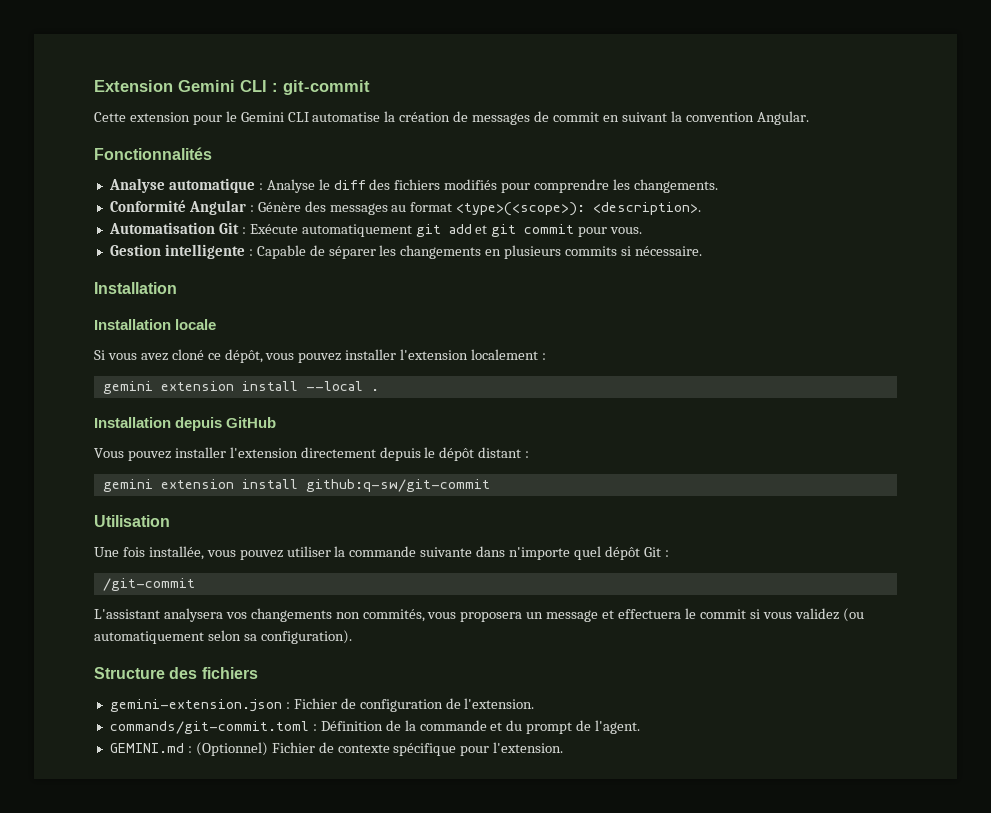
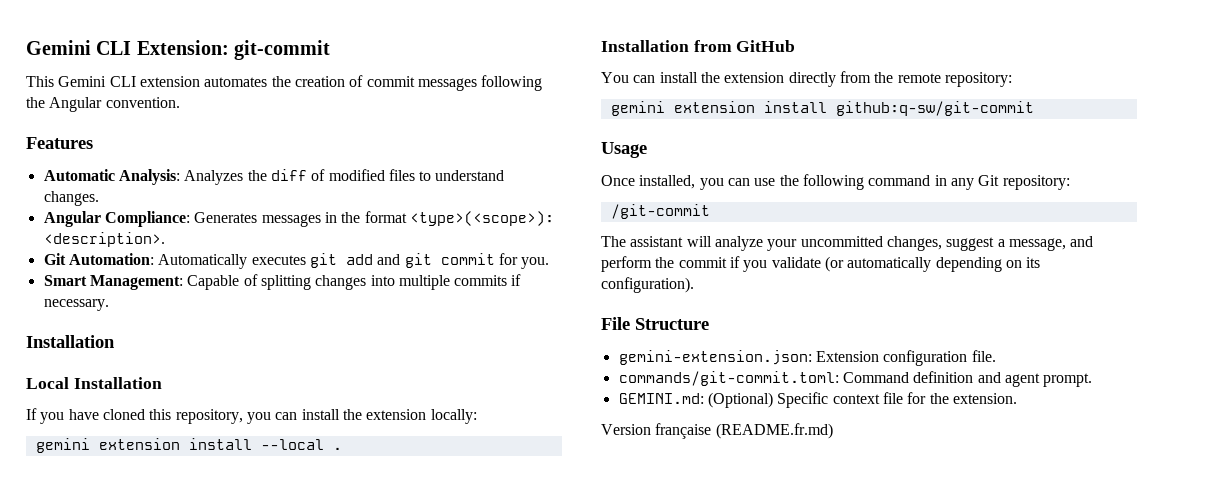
[94,80,278,92] Extension Gemini CLI : -> [26,40,229,55] Gemini CLI Extension:
[94,111,809,125] [94,147,212,160] [108,178,718,193] [109,200,702,216] [108,222,412,237] Cette extension pour le Gemini CLI automatise la création de messages de commit en suivant la convention Angular. // Fonctionnalités // Analyse automatique : Analyse le diff des fichiers modifiés pour comprendre les changements. // Conformité Angular : Génère des messages au format <type>(<scope>): <description>. // Automatisation Git : Exécute automatiquement -> [26,75,543,91] [26,97,180,112] [26,137,93,149] [43,169,505,185] [43,191,99,206] [43,211,554,227] [43,232,165,247] [43,253,306,269] This Gemini CLI extension automates the creation of commit messages following the Angular convention. // Features // Automatic Analysis: Analyzes the diff of modified files to understand changes. // Angular Compliance: Generates messages in the format <type>(<scope>): <description>. // Git Automation: Automatically executes
[475,225,488,234] et -> [377,254,401,265] and
[578,227,643,237] [109,244,702,259] [94,282,177,294] [94,319,217,330] [94,349,547,363] pour vous. // Gestion intelligente : Capable de séparer les changements en plusieurs commits si nécessaire. // Installation // Installation locale // Si vous avez cloné ce dépôt, vous pouvez installer l'extension localement : -> [498,253,550,269] [43,274,522,290] [43,299,109,311] [26,335,115,348] [26,377,162,389] [26,408,477,424] for you. // Smart Management: Capable of splitting changes into multiple commits if necessary. // Installation // Local Installation // If you have cloned this repository, you can install the extension locally:
[175,417,223,431] depuis -> [693,40,732,52] from
[94,447,530,461] [102,479,490,492] [94,515,170,527] [94,546,669,560] [102,578,195,591] [94,608,864,622] [94,630,257,644] Vous pouvez installer l'extension directement depuis le dépôt distant : // gemini extension install github:q-sw/git-commit // Utilisation // Une fois installée, vous pouvez utiliser la commande suivante dans n'importe quel dépôt Git : // /git-commit // L'assistant analysera vos changements non commités, vous proposera un message et effectuera le commit si vous validez (ou automatiquement selon sa -> [601,71,1012,87] [610,101,1034,116] [601,142,647,158] [601,174,1070,190] [610,204,710,219] [601,236,1094,251] [601,256,1041,272] You can install the extension directly from the remote repository: // gemini extension install github:q-sw/git-commit // Usage // Once installed, you can use the following command in any Git repository: // /git-commit // The assistant will analyze your uncommitted changes, suggest a message, and perform the commit if you validate (or automatically depending on its
(352, 637) none -> [601,317,630,330] File
[169,667,258,679] [109,698,535,712] [109,720,641,734] [109,742,564,756] des fichiers // gemini-extension.json : Fichier de configuration de l'extension. // commands/git-commit.toml : Définition de la commande et du prompt de l'agent. // GEMINI.md : (Optionnel) Fichier de contexte spécifique pour l'extension. -> [618,350,996,366] [618,371,1093,387] [618,392,1017,408] [601,423,833,439] // gemini-extension.json: Extension configuration file. // commands/git-commit.toml: Command definition and agent prompt. // GEMINI.md: (Optional) Specific context file for the extension. // Version française (README.fr.md)

